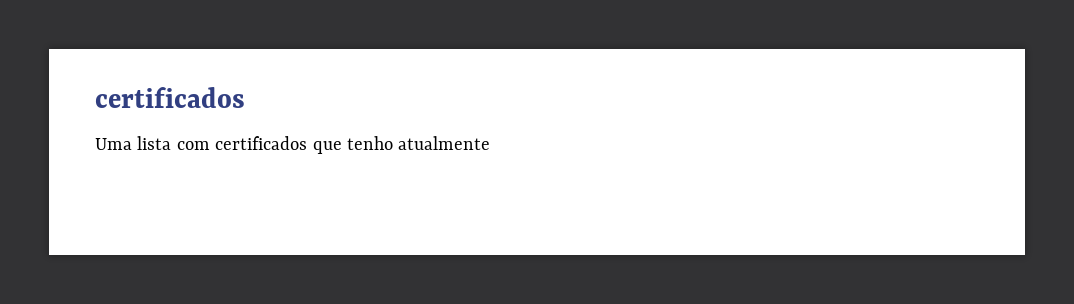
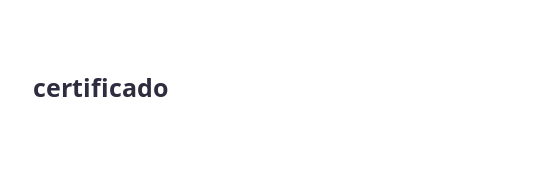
[95,87,245,108] [95,136,491,154] certificados // Uma lista com certificados que tenho atualmente -> [33,78,168,97] certificado

